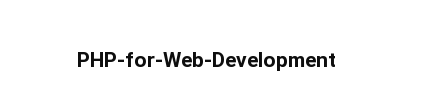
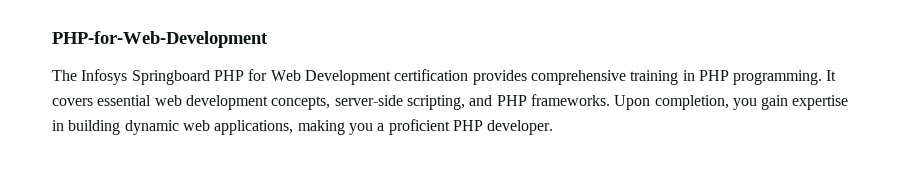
(336, 61) none -> [52,69,837,85] [52,94,849,110] [52,119,554,135] // The Infosys Springboard PHP for Web Development certification provides comprehensive training in PHP programming. It covers essential web development concepts, server-side scripting, and PHP frameworks. Upon completion, you gain expertise in building dynamic web applications, making you a proficient PHP developer.

